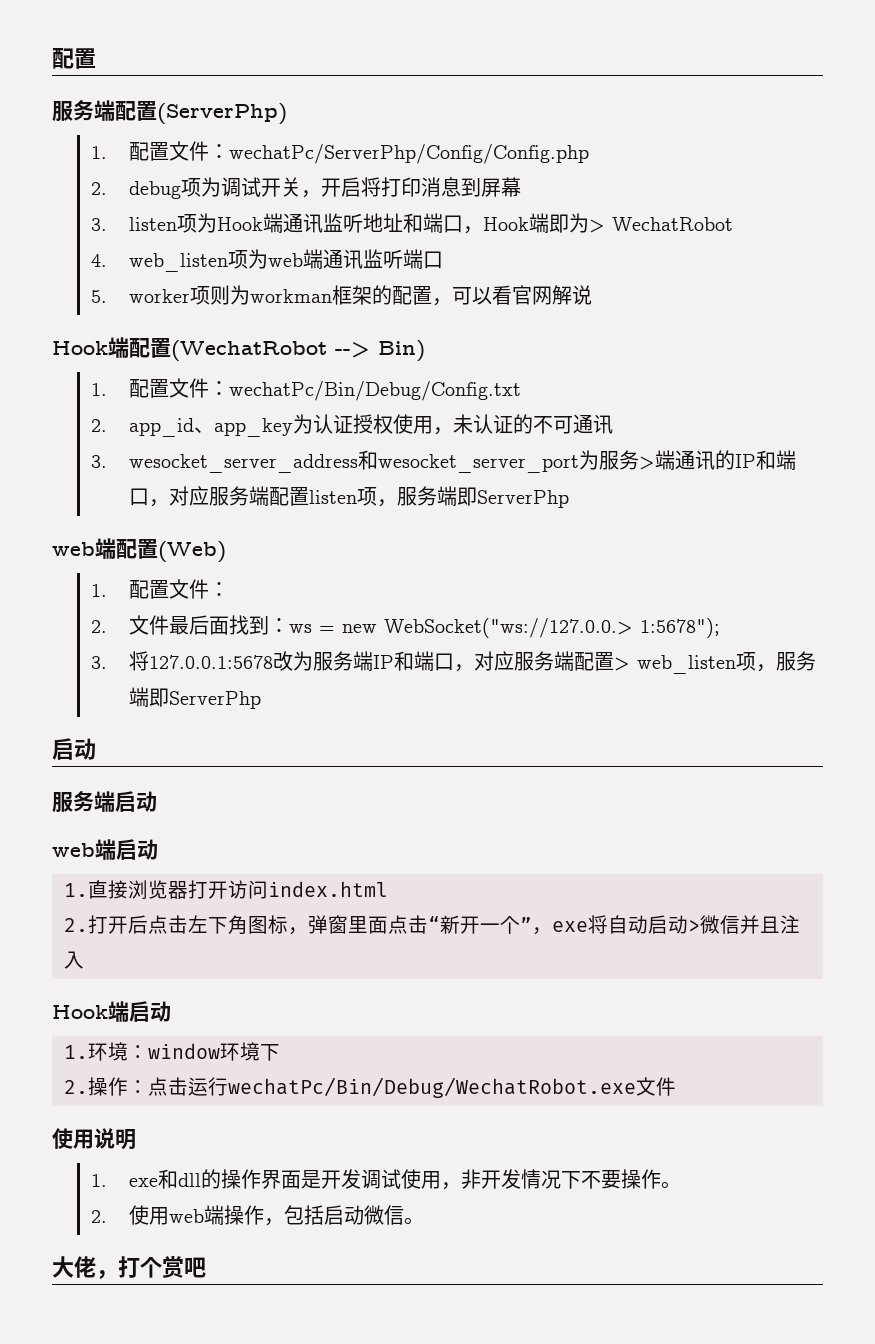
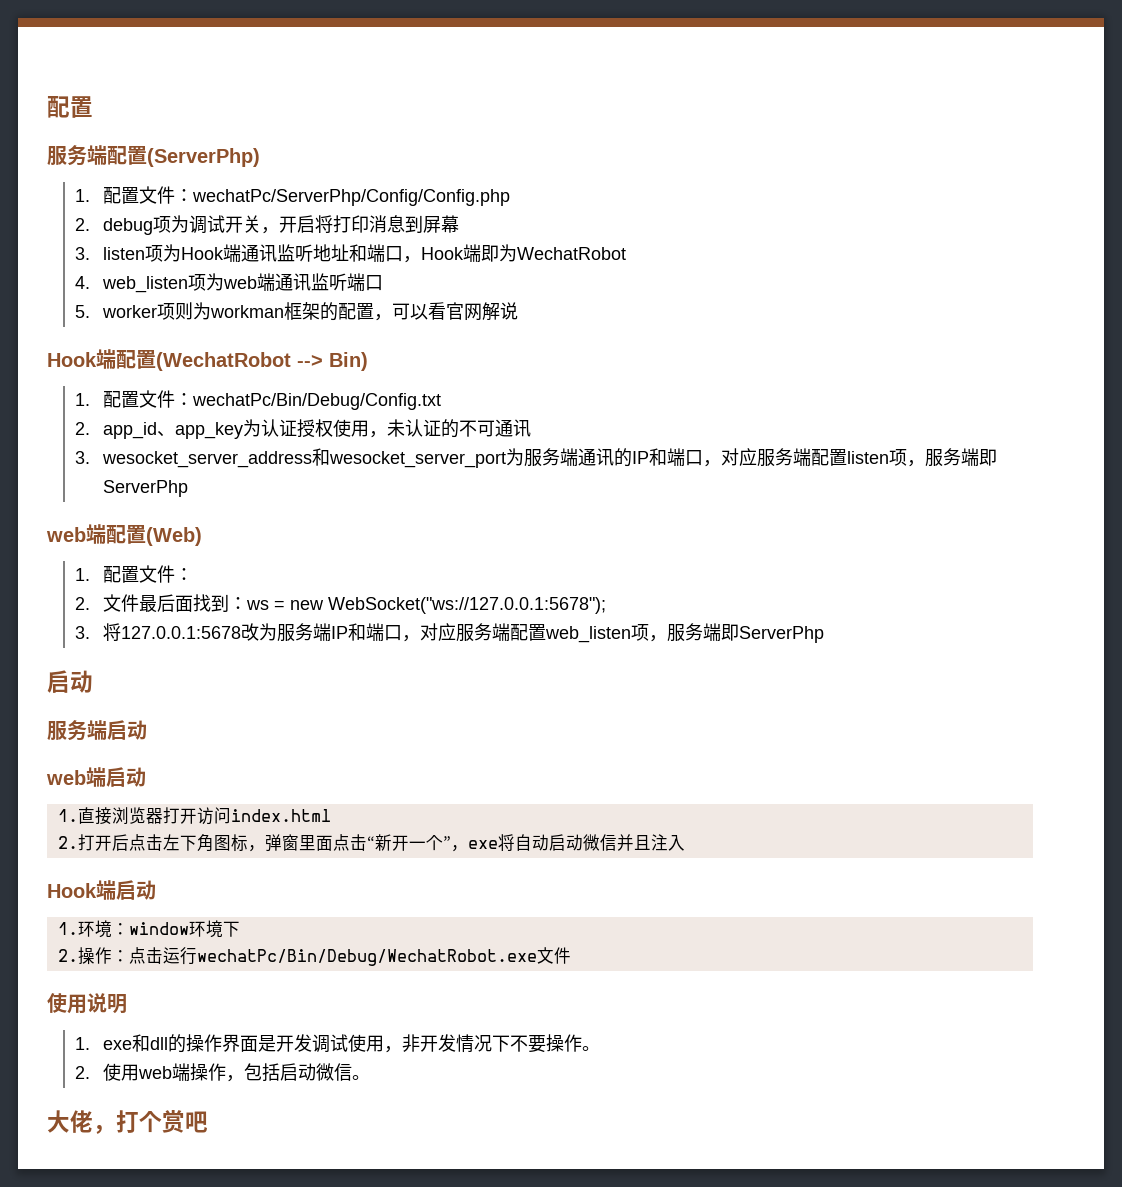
[589,219,606,233] > -> (518, 253) none
[639,456,656,470] > -> (561, 457) none
[384,618,721,638] WebSocket("ws://127.0.0.> 1:5678"); -> [328,597,607,614] WebSocket("ws://127.0.0.1:5678");
[614,657,631,671] > -> (547, 632) none
[688,920,700,932] > -> (583, 842) none

